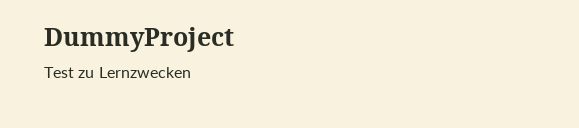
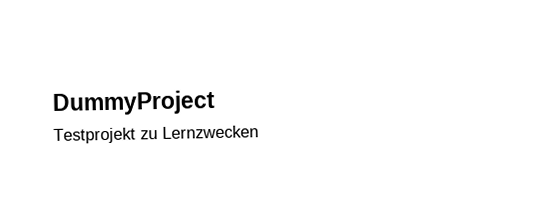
[44,67,74,78] Test -> [53,127,136,144] Testprojekt

